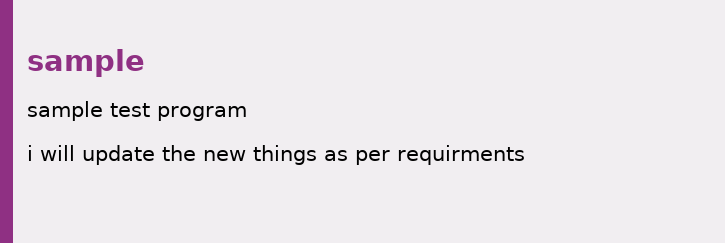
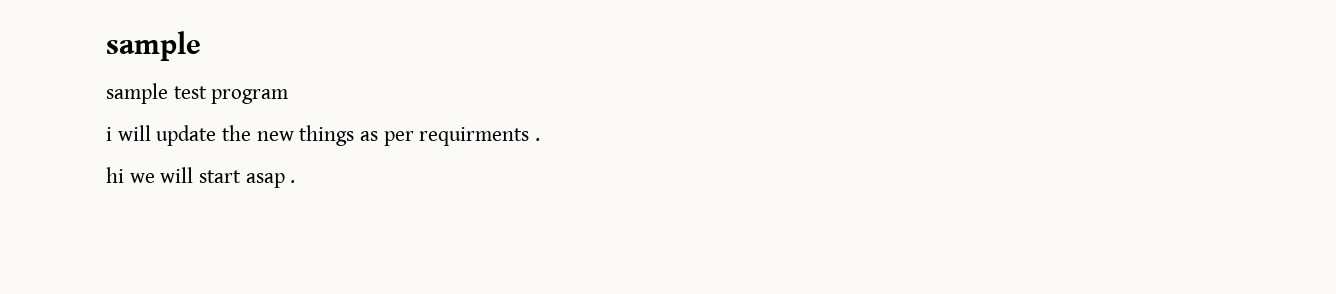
(525, 155) none -> [535,138,541,141] [106,167,296,188] . // hi we will start asap .

